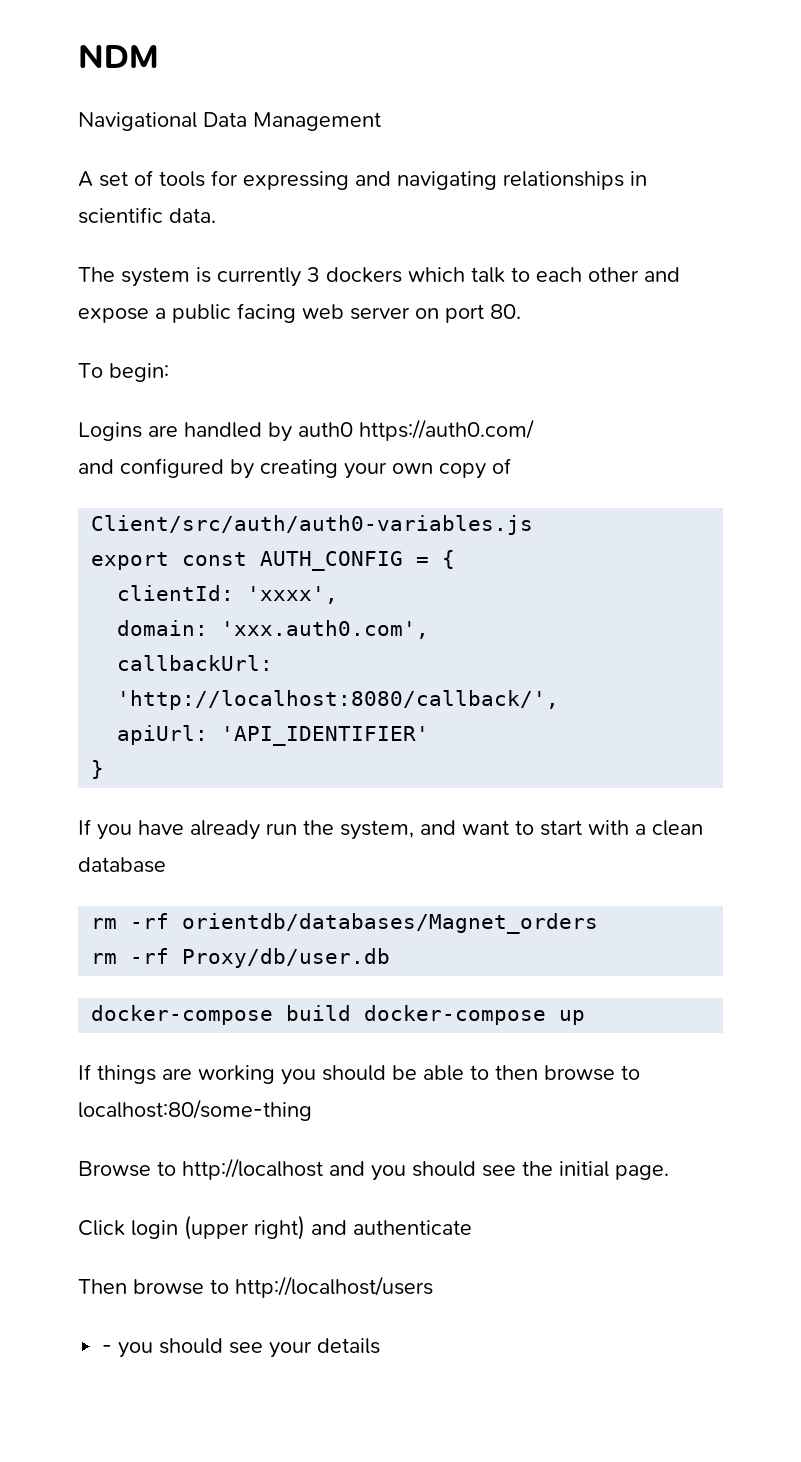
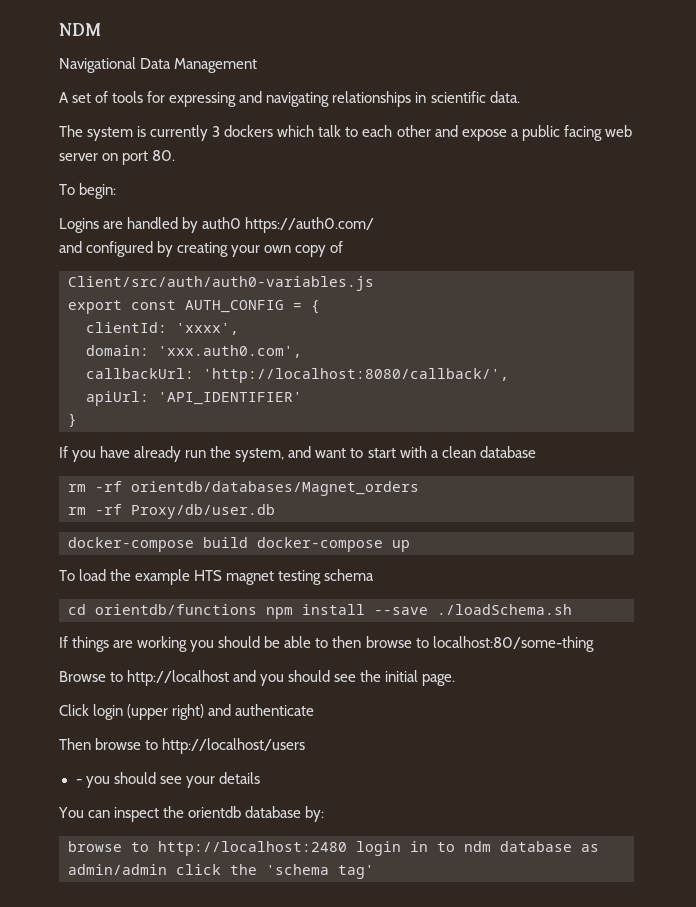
(586, 1017) none -> [59,569,375,585] [68,604,572,619] // To load the example HTS magnet testing schema // cd orientdb/functions npm install --save ./loadSchema.sh
(381, 1346) none -> [58,806,325,822] [68,841,599,856] [68,864,374,879] // You can inspect the orientdb database by: // browse to http://localhost:2480 login in to ndm database as admin/admin click the 'schema tag'

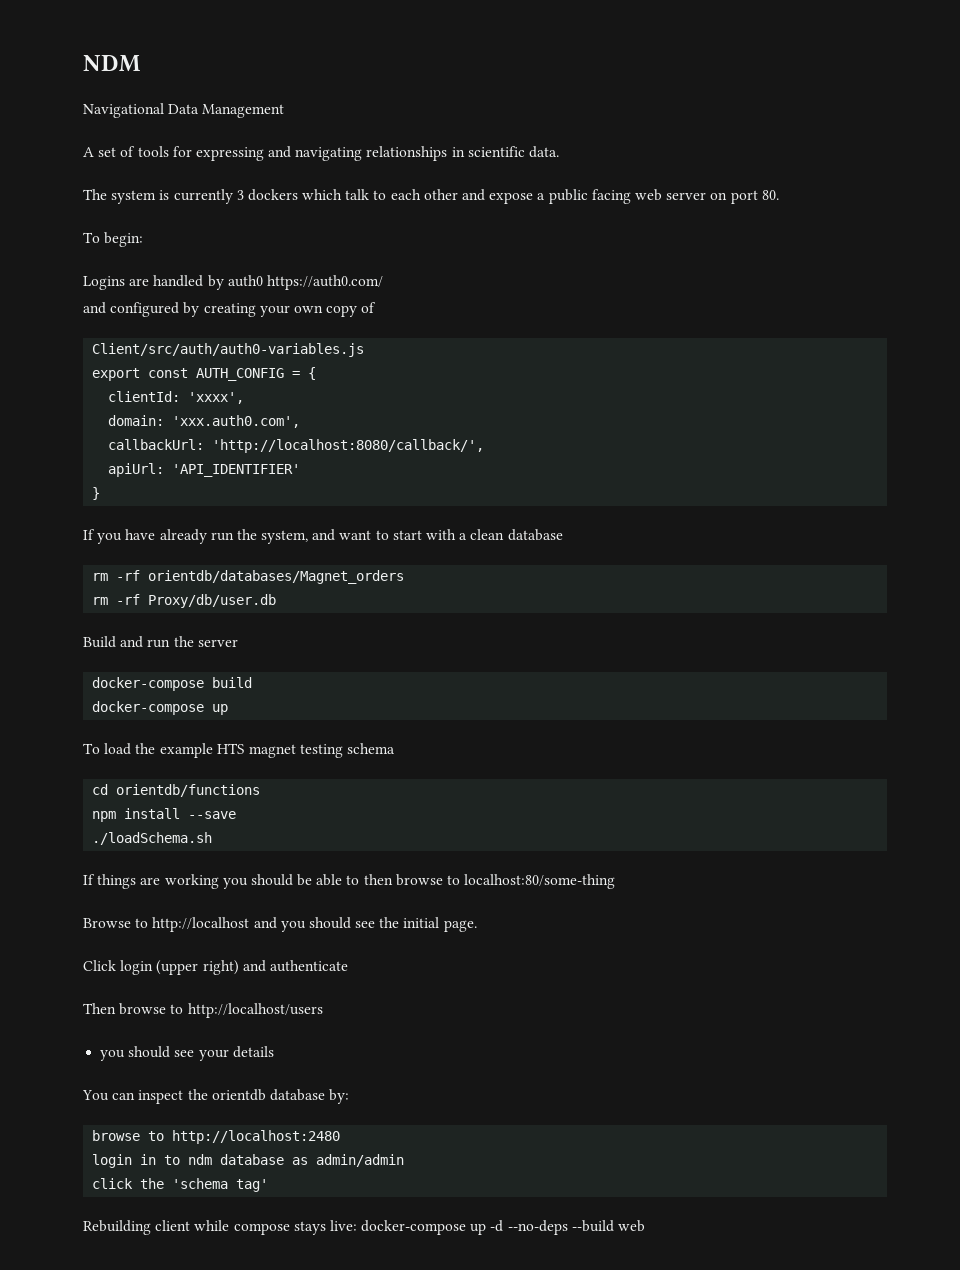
(275, 511) none -> [83,636,238,648] // Build and run the server
(248, 542) none -> (253, 682) //
(257, 609) none -> (261, 790) //
(428, 611) none -> (237, 815) //
[75,779,82,784] - -> (323, 1010) none
(347, 848) none -> (341, 1137) //
(167, 869) none -> (405, 1160) //
(374, 872) none -> [83,1220,646,1235] // Rebuilding client while compose stays live: docker-compose up -d --no-deps --build web

